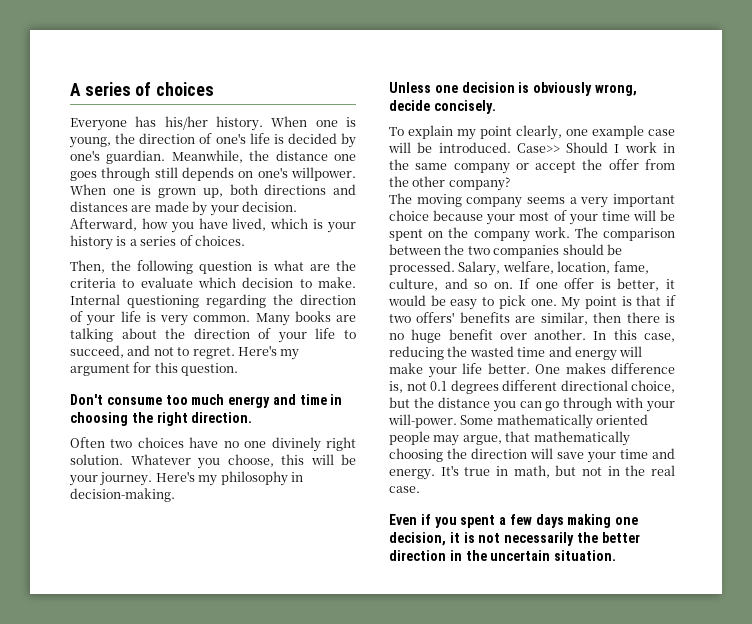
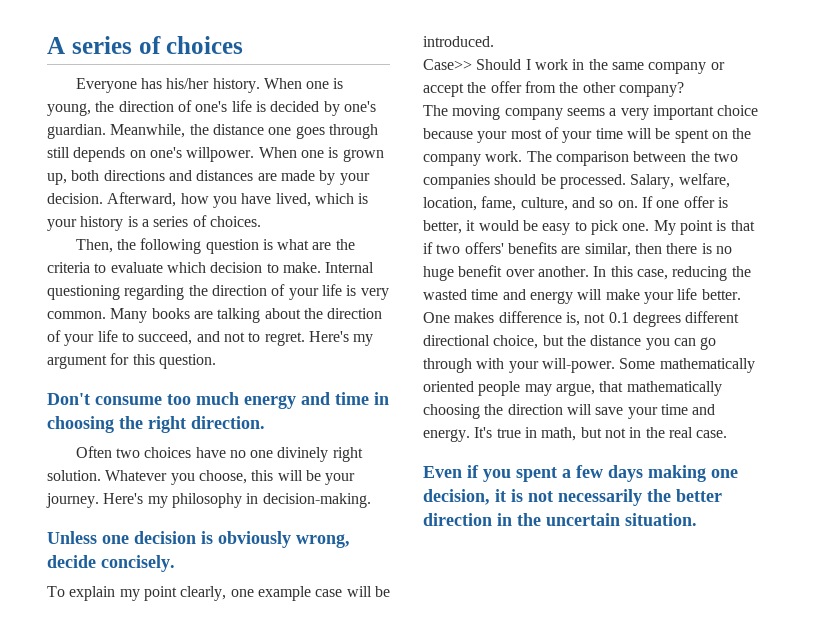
(511, 147) none -> (494, 41) //

